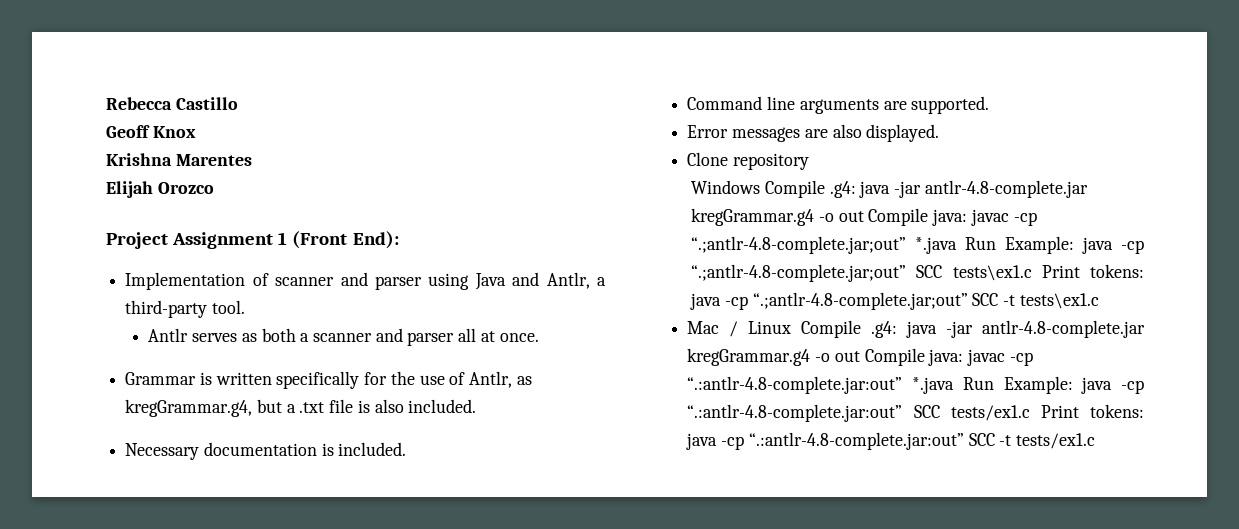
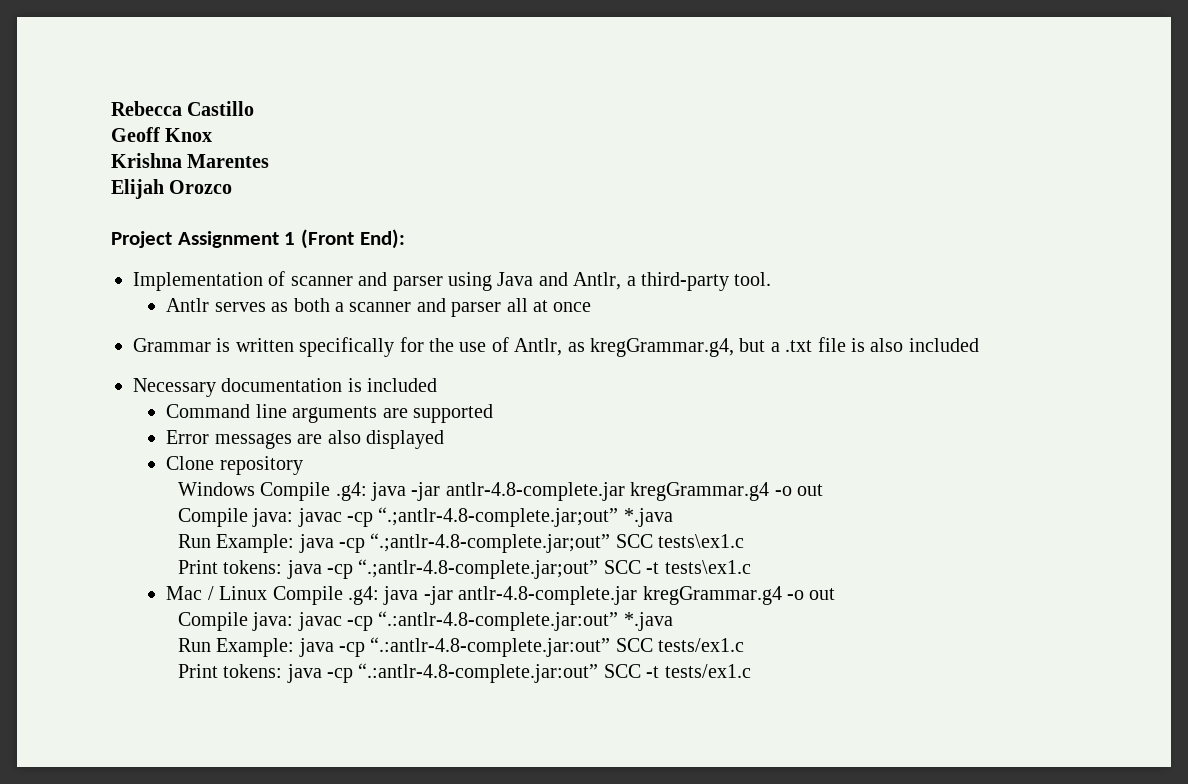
[499,333,539,342] once. -> [553,302,592,312] once
[408,399,477,413] included. -> [908,338,979,352] included
[338,442,407,456] included. -> [367,378,438,392] included
[911,96,990,114] supported. -> [413,404,494,423] supported
[866,124,940,142] displayed. -> [366,430,445,449] displayed
(864, 216) none -> (824, 490) //
(958, 245) none -> (673, 517) //
(1032, 273) none -> (745, 541) //
(860, 356) none -> (836, 594) //
(955, 385) none -> (673, 621) //
(1030, 413) none -> (745, 645) //

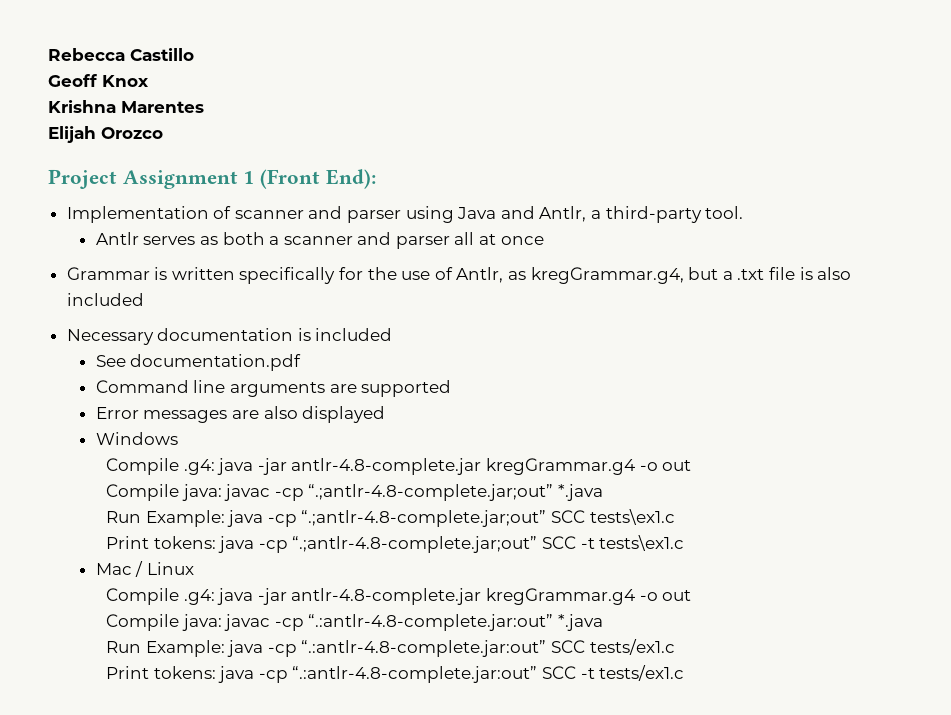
(438, 385) none -> [95,354,302,371] // See documentation.pdf
[166,456,303,475] [177,482,255,496] Clone repository // Windows -> [95,432,178,445] Windows //
(268, 593) none -> (194, 568) //

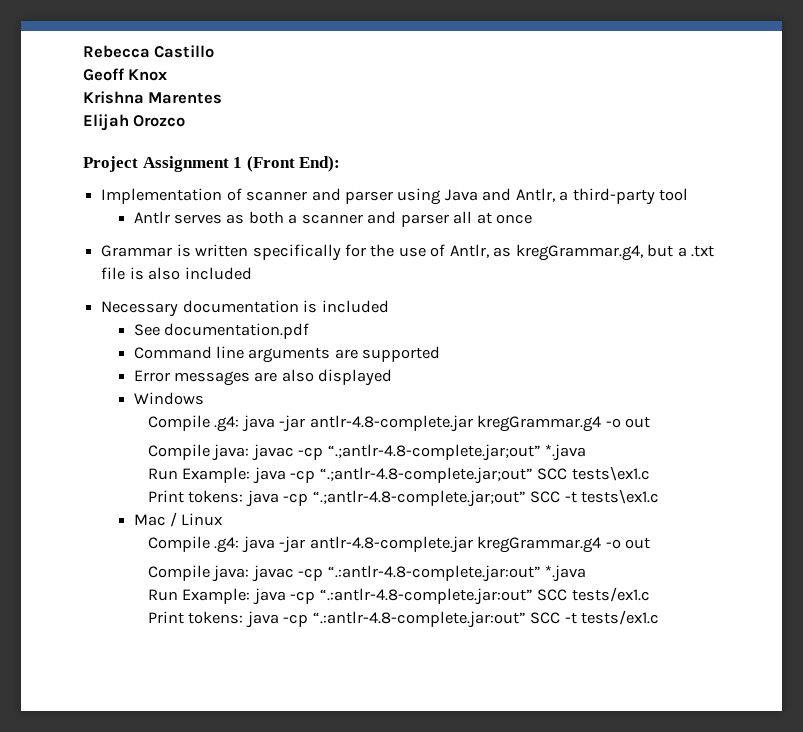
[705,206,744,219] tool. -> [659,188,689,201] tool

